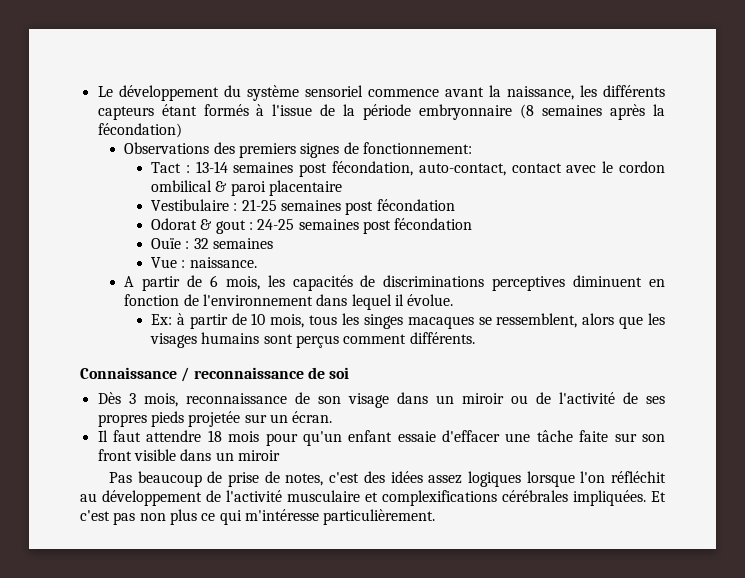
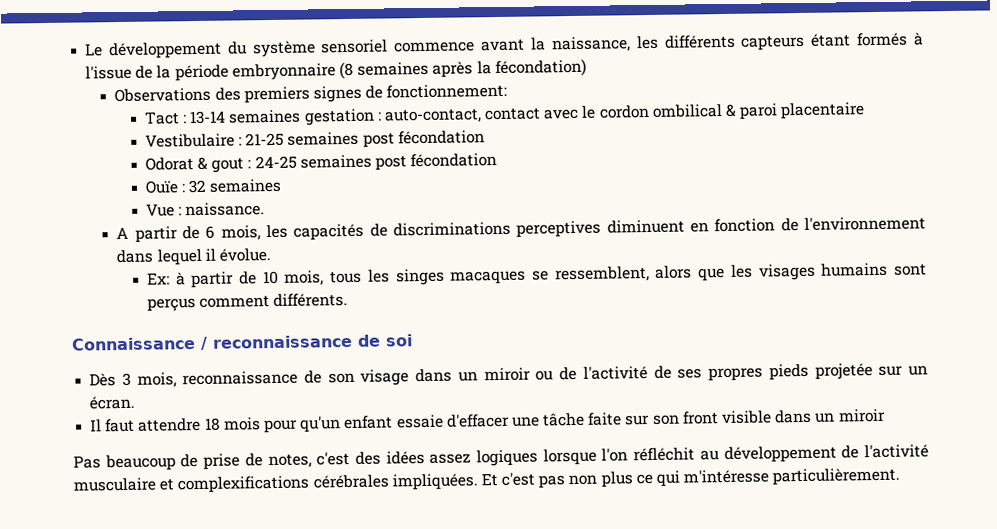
[299,161,414,177] post fécondation, -> [303,108,382,126] gestation :

